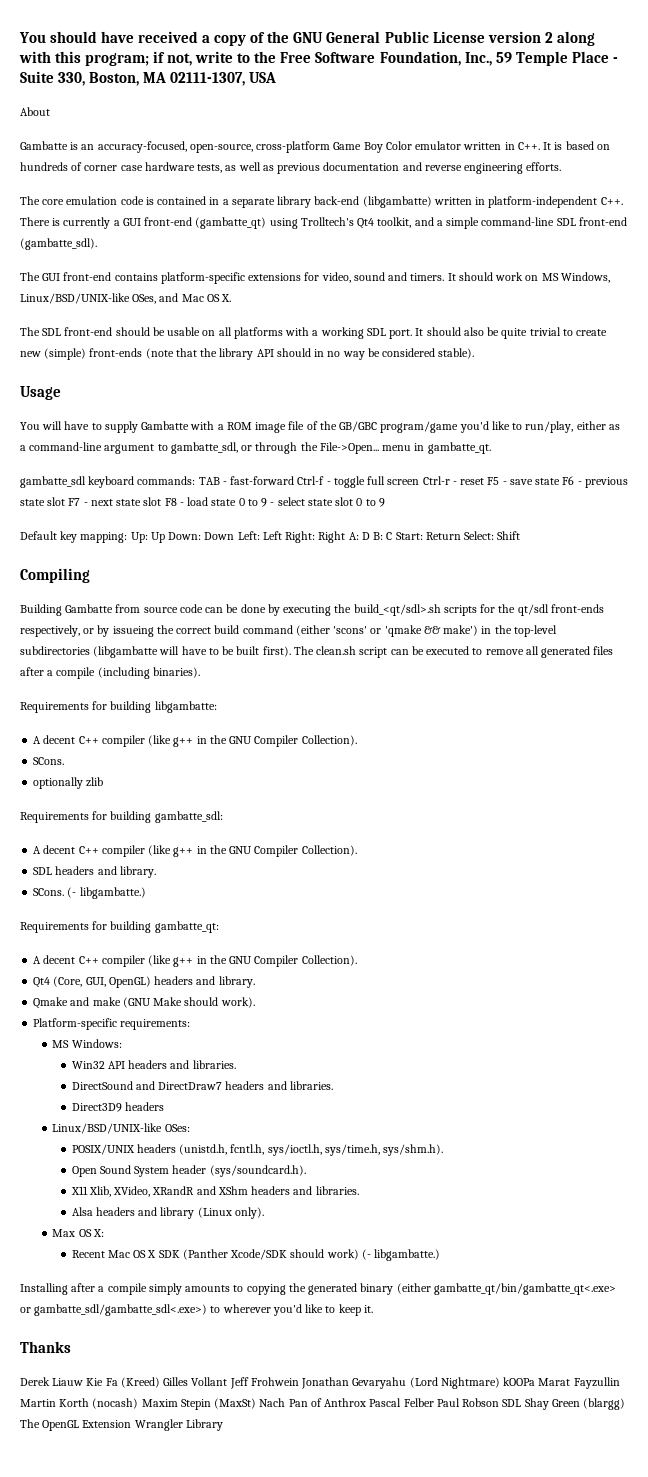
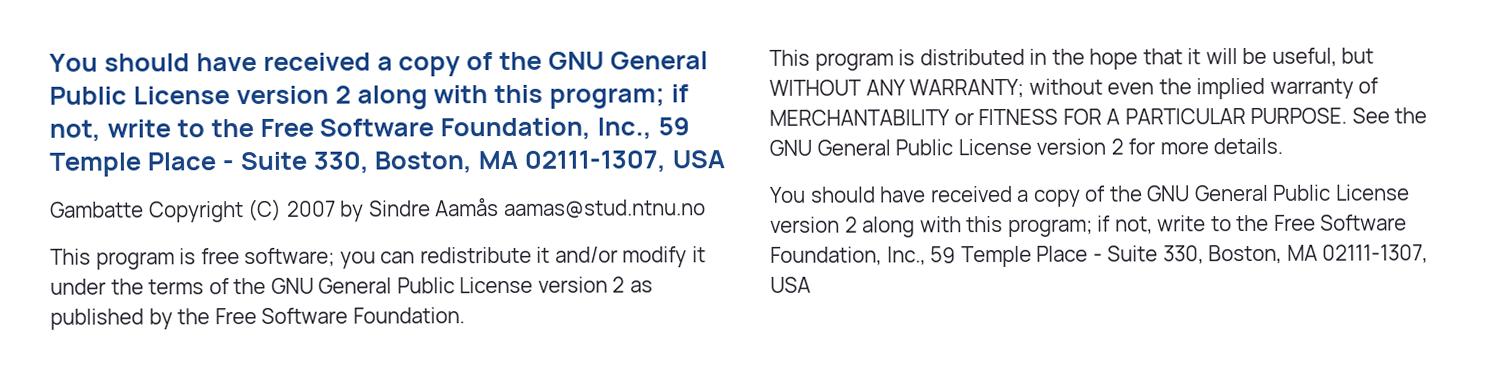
[20,107,50,116] [20,141,610,153] [20,162,562,174] [20,196,623,208] [20,217,627,229] [20,238,97,250] [20,272,610,284] [20,293,232,304] [20,327,608,339] [20,348,475,360] [20,386,61,400] [20,421,620,433] [20,442,491,454] [20,476,628,488] [20,497,385,507] [20,531,521,543] [20,568,90,583] [20,604,604,616] [20,625,557,637] [20,646,614,658] [20,667,200,679] [20,701,217,713] [33,735,357,747] [33,757,65,765] [33,777,104,789] [20,811,223,823] [33,845,357,857] [33,866,156,878] [33,887,146,899] [20,921,219,933] [33,955,357,967] [33,976,255,988] [33,997,255,1009] [33,1018,191,1030] [52,1039,122,1048] [71,1060,236,1069] [71,1081,333,1090] [71,1102,164,1112] [52,1123,190,1134] [71,1144,444,1156] [71,1165,306,1177] [70,1186,359,1197] [71,1207,264,1219] [52,1229,104,1237] [71,1249,441,1261] [20,1283,616,1295] [20,1304,373,1316] [20,1341,71,1353] [20,1377,620,1389] [20,1398,626,1410] [20,1419,223,1431] About // Gambatte is an accuracy-focused, open-source, cross-platform Game Boy Color emulator written in C++. It is based on hundreds of corner case hardware tests, as well as previous documentation and reverse engineering efforts. // The core emulation code is contained in a separate library back-end (libgambatte) written in platform-independent C++. There is currently a GUI front-end (gambatte_qt) using Trolltech's Qt4 toolkit, and a simple command-line SDL front-end (gambatte_sdl). // The GUI front-end contains platform-specific extensions for video, sound and timers. It should work on MS Windows, Linux/BSD/UNIX-like OSes, and Mac OS X. // The SDL front-end should be usable on all platforms with a working SDL port. It should also be quite trivial to create new (simple) front-ends (note that the library API should in no way be considered stable). // Usage // You will have to supply Gambatte with a ROM image file of the GB/GBC program/game you'd like to run/play, either as a command-line argument to gambatte_sdl, or through the File->Open... menu in gambatte_qt. // gambatte_sdl keyboard commands: TAB - fast-forward Ctrl-f - toggle full screen Ctrl-r - reset F5 - save state F6 - previous state slot F7 - next state slot F8 - load state 0 to 9 - select state slot 0 to 9 // Default key mapping: Up: Up Down: Down Left: Left Right: Right A: D B: C Start: Return Select: Shift // Compiling // Building Gambatte from source code can be done by executing the build_<qt/sdl>.sh scripts for the qt/sdl front-ends respectively, or by issueing the correct build command (either 'scons' or 'qmake && make') in the top-level subdirectories (libgambatte will have to be built first). The clean.sh script can be executed to remove all generated files after a compile (including binaries). // Requirements for building libgambatte: // A decent C++ compiler (like g++ in the GNU Compiler Collection). // SCons. // optionally zlib // Requirements for building gambatte_sdl: // A decent C++ compiler (like g++ in the GNU Compiler Collection). // SDL headers and library. // SCons. (- libgambatte.) // Requirements for building gambatte_qt: // A decent C++ compiler (like g++ in the GNU Compiler Collection). // Qt4 (Core, GUI, OpenGL) headers and library. // Qmake and make (GNU Make should work). // Platform-specific requirements: // MS Windows: // Win32 API headers and libraries. // DirectSound and DirectDraw7 headers and libraries. // Direct3D9 headers // Linux/BSD/UNIX-like OSes: // POSIX/UNIX headers (unistd.h, fcntl.h, sys/ioctl.h, sys/time.h, sys/shm.h). // Open Sound System header (sys/soundcard.h). // X11 Xlib, XVideo, XRandR and XShm headers and libraries. // Alsa headers and library (Linux only). // Max OS X: // Recent Mac OS X SDK (Panther Xcode/SDK should work) (- libgambatte.) // Installing after a compile simply amounts to copying the generated binary (either gambatte_qt/bin/gambatte_qt<.exe> or gambatte_sdl/gambatte_sdl<.exe>) to wherever you'd like to keep it. // Thanks // Derek Liauw Kie Fa (Kreed) Gilles Vollant Jeff Frohwein Jonathan Gevaryahu (Lord Nightmare) kOOPa Marat Fayzullin Martin Korth (nocash) Maxim Stepin (MaxSt) Nach Pan of Anthrox Pascal Felber Paul Robson SDL Shay Green (blargg) The OpenGL Extension Wrangler Library -> [50,198,706,223] [50,246,706,270] [50,276,653,295] [50,307,465,330] [769,47,1375,71] [769,77,1380,100] [769,107,1428,126] [769,137,1284,156] [769,184,1410,207] [770,214,1408,238] [770,244,1429,268] [770,276,811,293] Gambatte Copyright (C) 2007 by Sindre Aamås aamas@stud.ntnu.no // This program is free software; you can redistribute it and/or modify it under the terms of the GNU General Public License version 2 as published by the Free Software Foundation. // This program is distributed in the hope that it will be useful, but WITHOUT ANY WARRANTY; without even the implied warranty of MERCHANTABILITY or FITNESS FOR A PARTICULAR PURPOSE. See the GNU General Public License version 2 for more details. // You should have received a copy of the GNU General Public License version 2 along with this program; if not, write to the Free Software Foundation, Inc., 59 Temple Place - Suite 330, Boston, MA 02111-1307, USA

